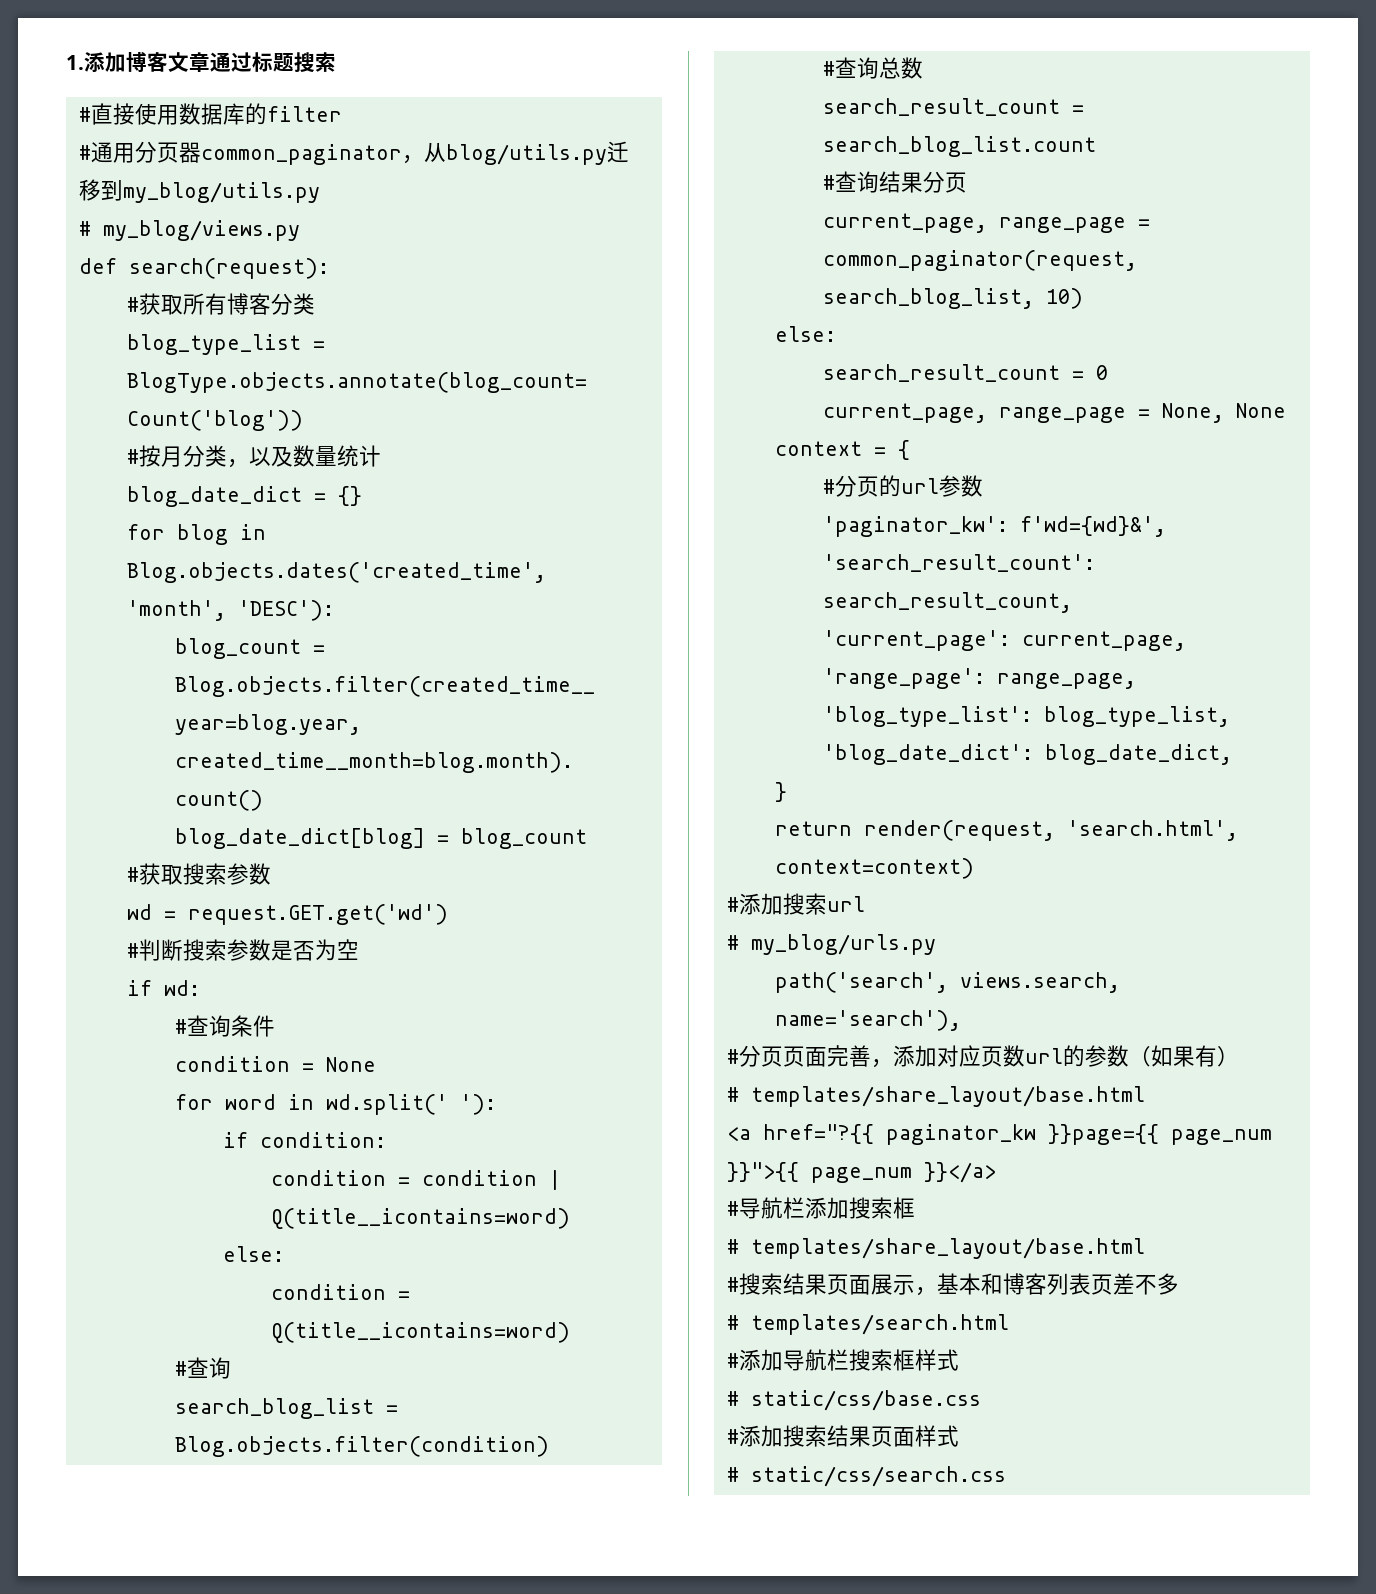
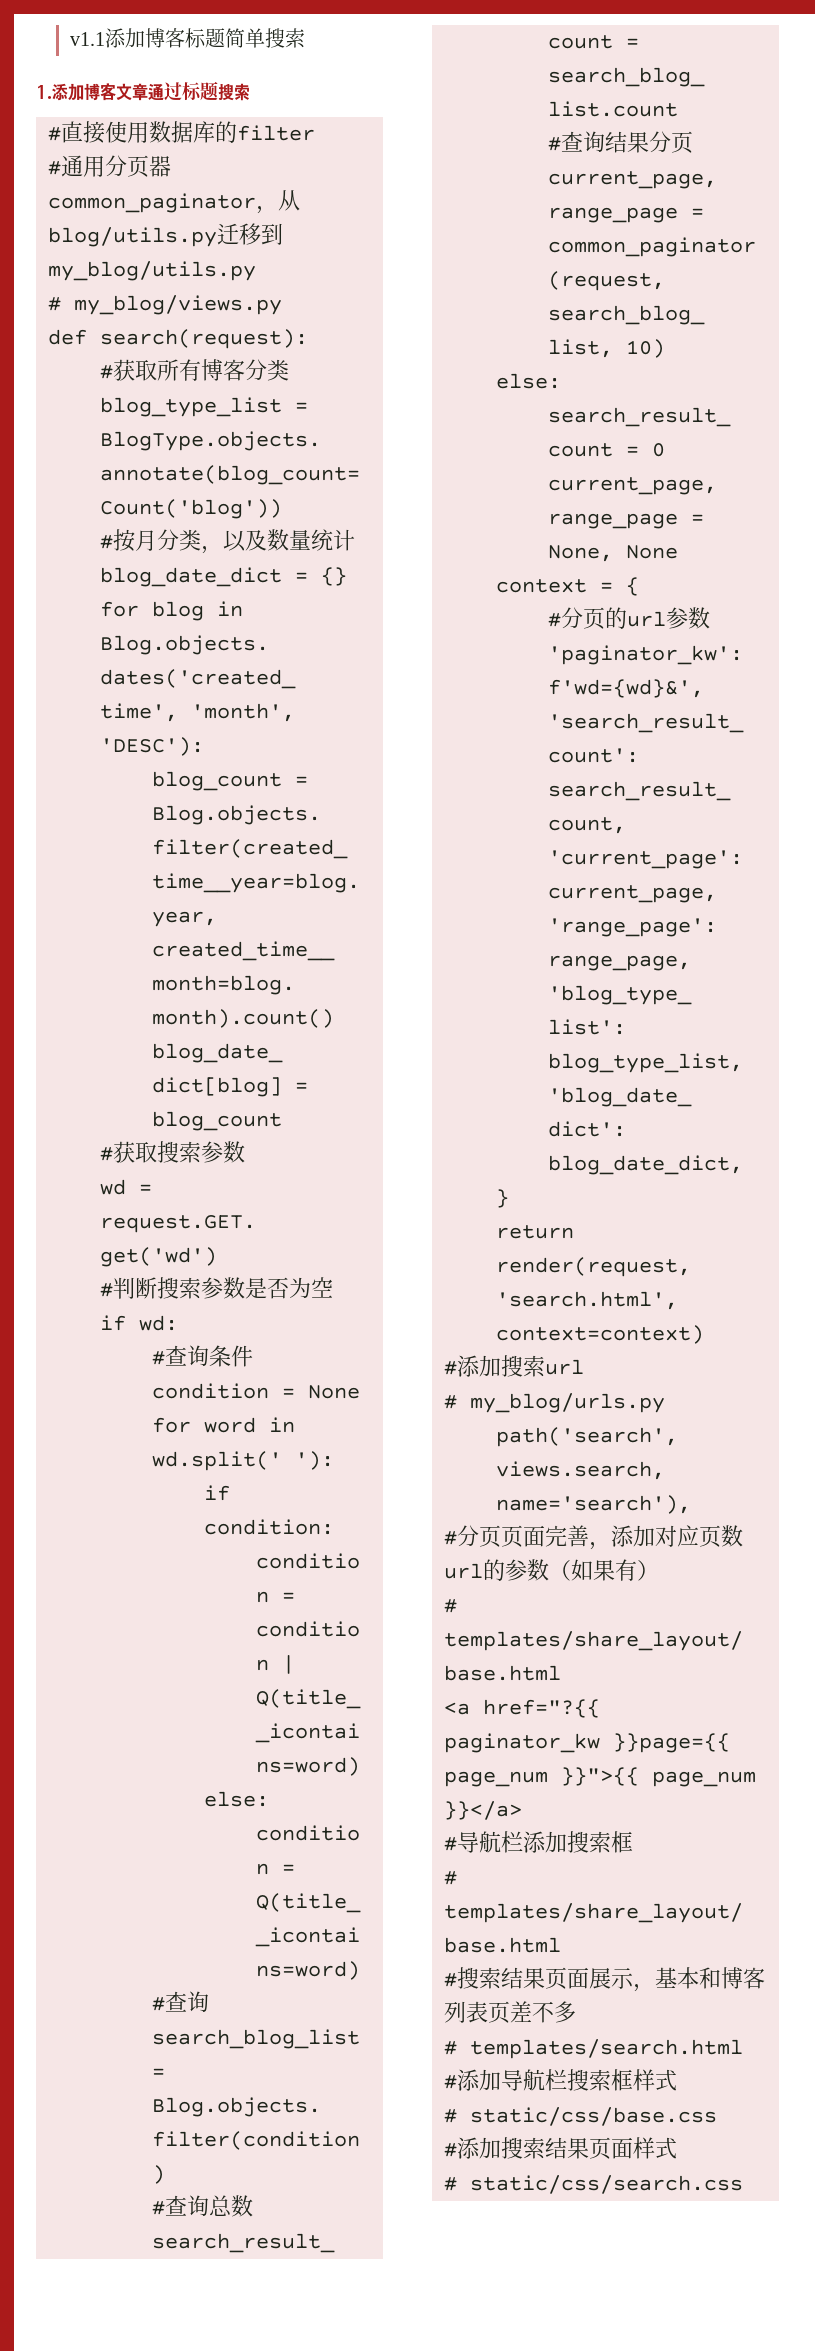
(66, 62) none -> [70,28,306,48] v1.1添加博客标题简单搜索 //

